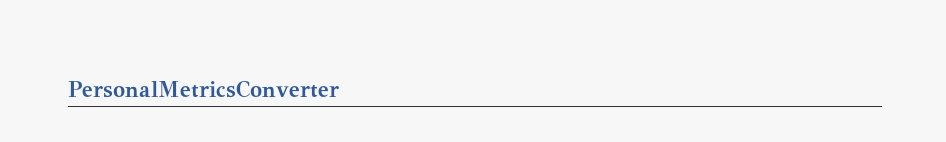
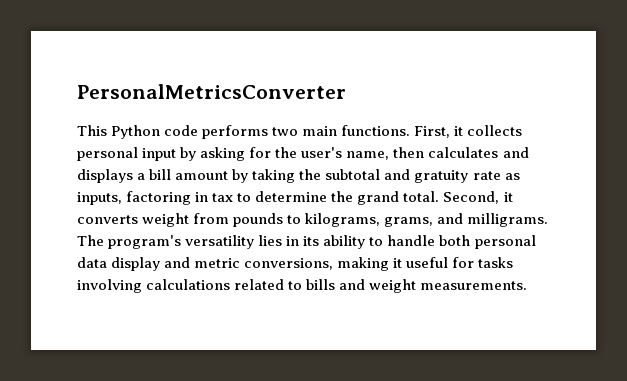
(339, 89) none -> [77,125,523,139] [77,147,529,161] [77,169,520,183] [77,191,513,205] [77,213,549,227] [77,235,536,249] [77,257,514,271] [77,279,528,293] // This Python code performs two main functions. First, it collects personal input by asking for the user's name, then calculates and displays a bill amount by taking the subtotal and gratuity rate as inputs, factoring in tax to determine the grand total. Second, it converts weight from pounds to kilograms, grams, and milligrams. The program's versatility lies in its ability to handle both personal data display and metric conversions, making it useful for tasks involving calculations related to bills and weight measurements.

